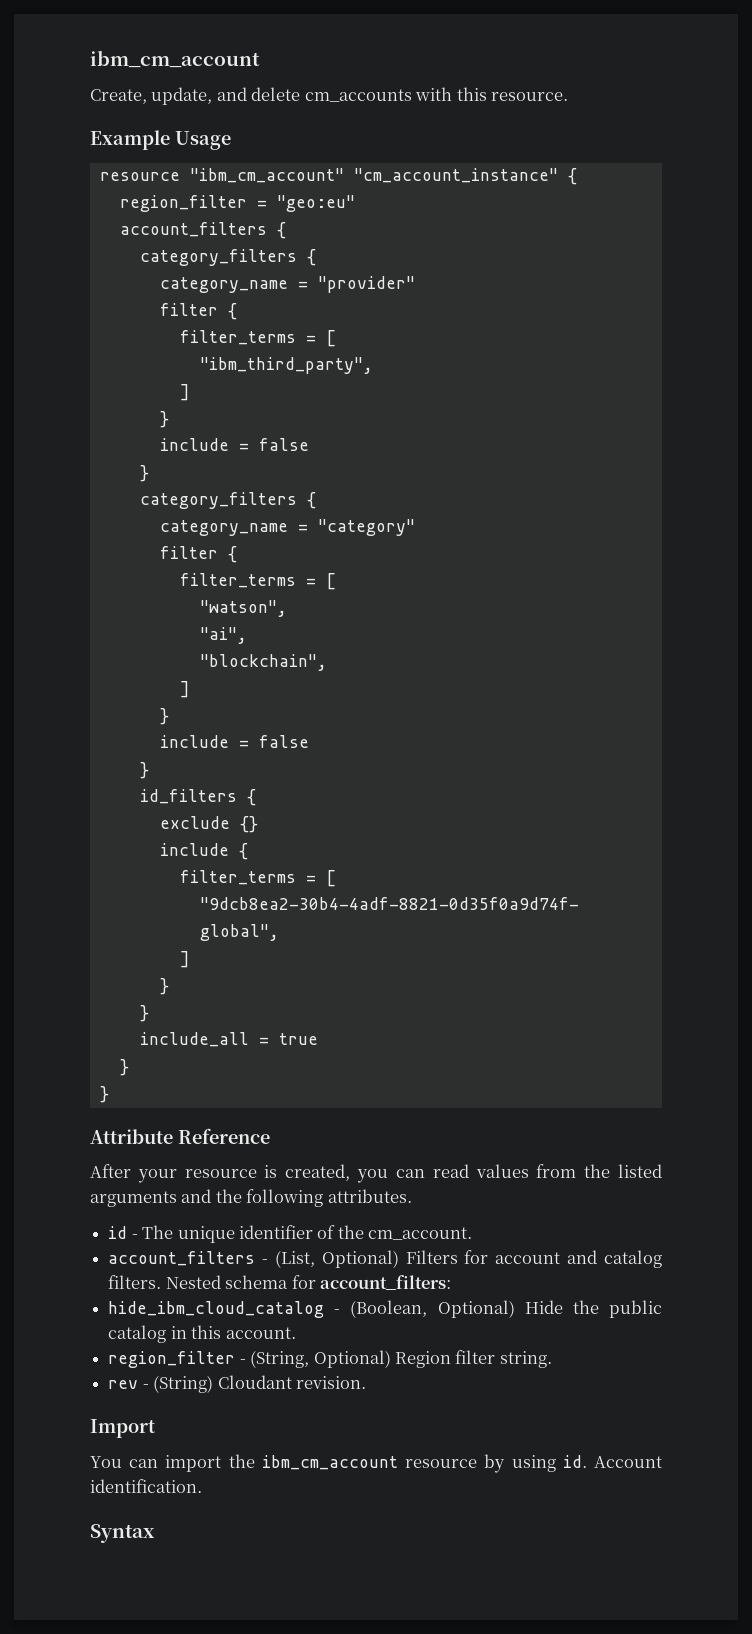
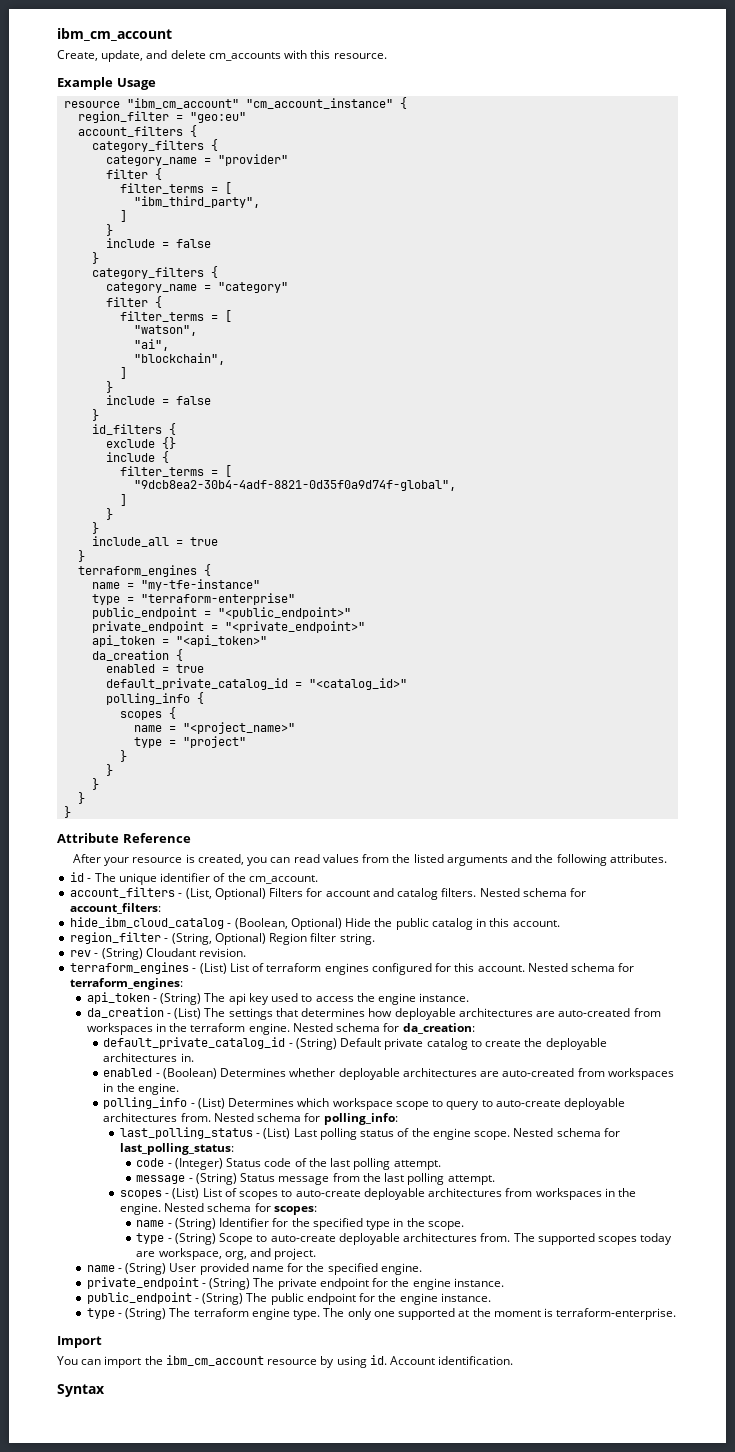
(129, 1067) none -> [78,564,212,577] [92,579,261,591] [92,593,296,605] [92,607,352,619] [92,621,366,633] [92,635,268,647] [92,649,184,661] [106,664,205,673] [106,678,408,690] [106,692,205,705] [120,707,177,720] [134,722,296,734] [134,736,247,748] [120,750,128,762] [106,764,114,776] [92,778,100,790] [78,792,86,804] // terraform_engines { // name = "my-tfe-instance" // type = "terraform-enterprise" // public_endpoint = "<public_endpoint>" // private_endpoint = "<private_endpoint>" // api_token = "<api_token>" // da_creation { // enabled = true // default_private_catalog_id = "<catalog_id>" // polling_info { // scopes { // name = "<project_name>" // type = "project" // } // } // } // }
(366, 1382) none -> [70,962,635,975] [70,978,184,990] [86,992,470,1005] [86,1007,661,1020] [86,1023,475,1035] [103,1037,607,1050] [103,1053,194,1062] [103,1068,674,1080] [103,1083,179,1095] [103,1097,625,1110] [103,1113,398,1125] [119,1127,620,1140] [119,1143,234,1155] [136,1158,441,1170] [136,1173,495,1185] [119,1188,637,1200] [119,1203,317,1215] [136,1218,464,1230] [136,1233,673,1245] [136,1248,317,1260] [86,1263,422,1275] [86,1277,504,1290] [86,1292,491,1305] [86,1308,677,1320] // terraform_engines - (List) List of terraform engines configured for this account. Nested schema for terraform_engines: // api_token - (String) The api key used to access the engine instance. // da_creation - (List) The settings that determines how deployable architectures are auto-created from workspaces in the terraform engine. Nested schema for da_creation: // default_private_catalog_id - (String) Default private catalog to create the deployable architectures in. // enabled - (Boolean) Determines whether deployable architectures are auto-created from workspaces in the engine. // polling_info - (List) Determines which workspace scope to query to auto-create deployable architectures from. Nested schema for polling_info: // last_polling_status - (List) Last polling status of the engine scope. Nested schema for last_polling_status: // code - (Integer) Status code of the last polling attempt. // message - (String) Status message from the last polling attempt. // scopes - (List) List of scopes to auto-create deployable architectures from workspaces in the engine. Nested schema for scopes: // name - (String) Identifier for the specified type in the scope. // type - (String) Scope to auto-create deployable architectures from. The supported scopes today are workspace, org, and project. // name - (String) User provided name for the specified engine. // private_endpoint - (String) The private endpoint for the engine instance. // public_endpoint - (String) The public endpoint for the engine instance. // type - (String) The terraform engine type. The only one supported at the moment is terraform-enterprise.

